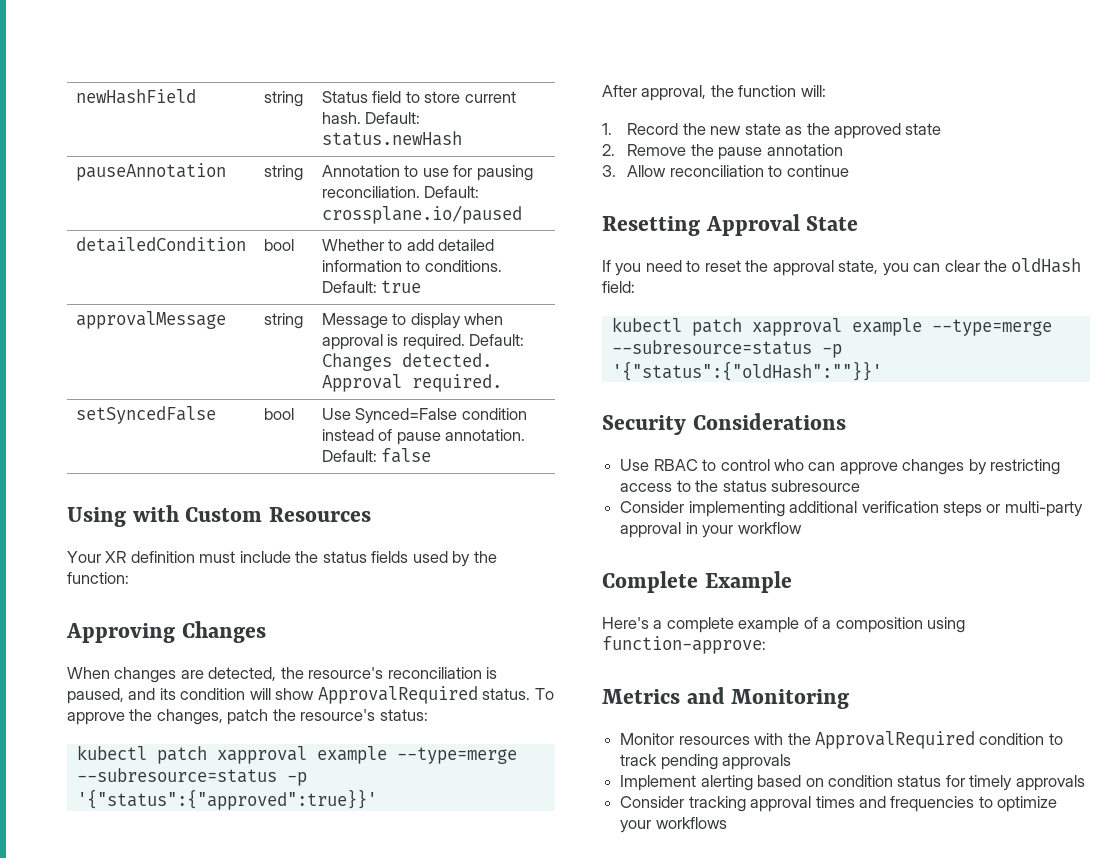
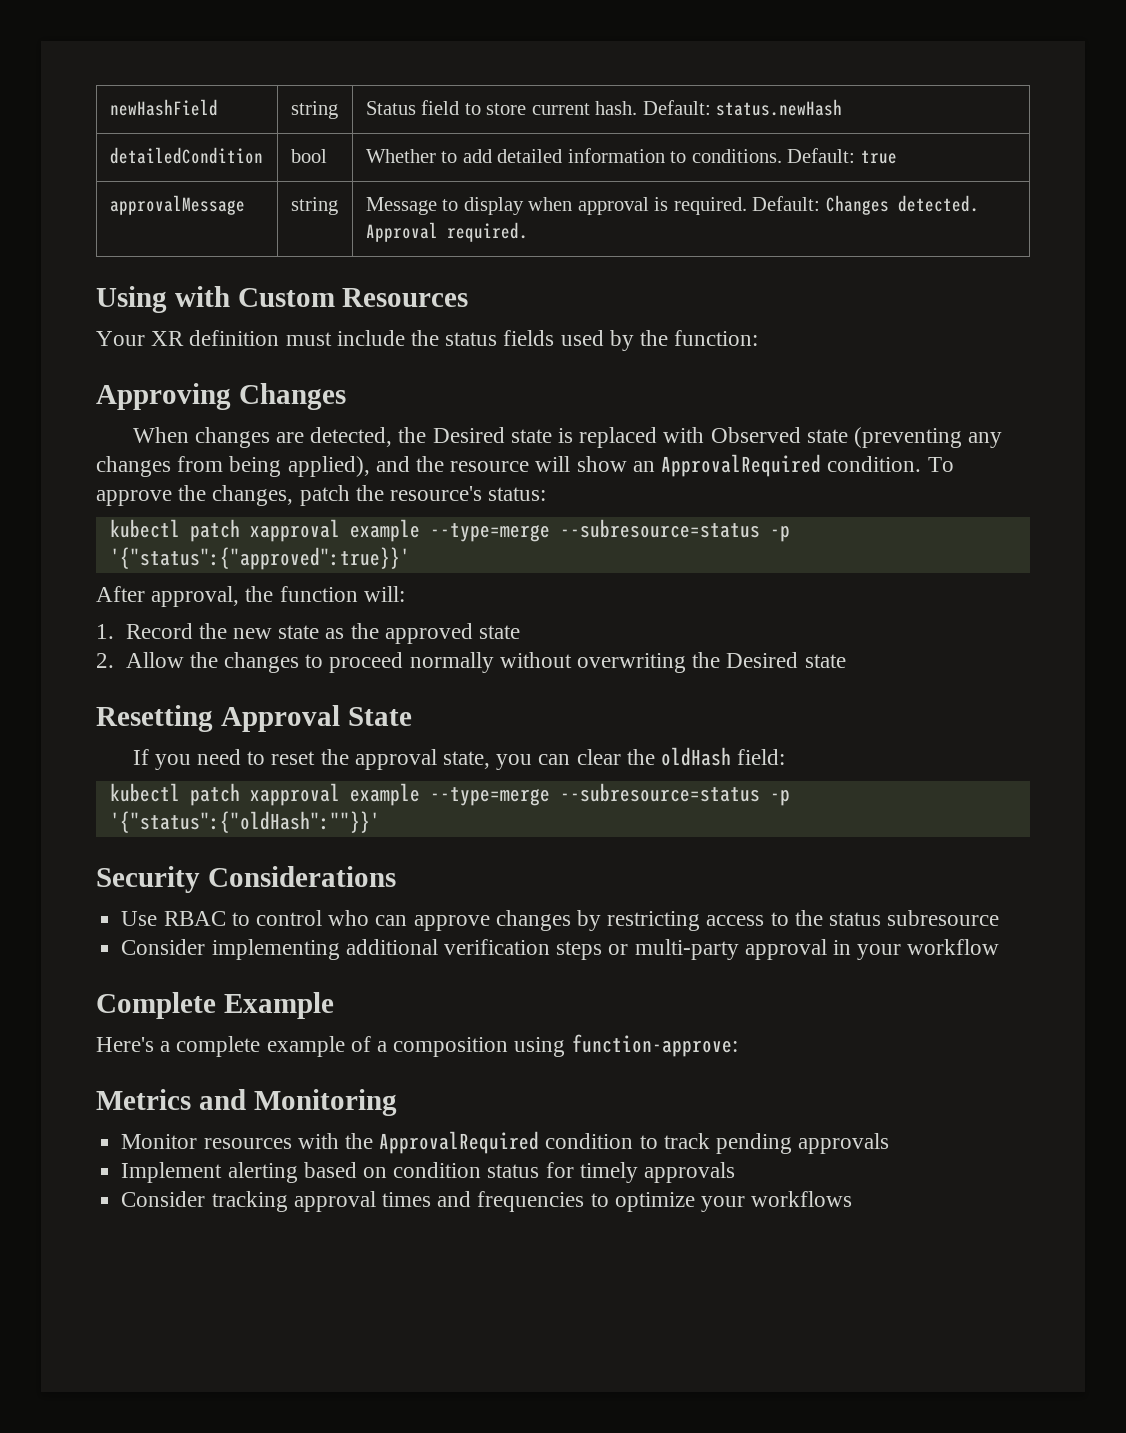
[75,163,226,181] [263,165,303,181] [321,165,533,181] [321,186,480,198] [321,205,522,224] // pauseAnnotation | string | Annotation to use for pausing reconciliation. Default: crossplane.io/paused -> (843, 107) none
[75,406,216,424] [263,408,294,420] [321,408,527,424] [321,429,526,445] [321,448,432,463] // setSyncedFalse | bool | Use Synced=False condition instead of pause annotation. Default: false -> (528, 232) none
[308,667,498,679] [67,686,531,704] resource's reconciliation is paused, and its condition will show ApprovalRequired status. -> [432,427,1003,448] [96,454,922,477] Desired state is replaced with Observed state (preventing any changes from being applied), and the resource will show an ApprovalRequired condition.
[627,144,843,160] [602,165,849,177] Remove the pause annotation // 3. Allow reconciliation to continue -> [125,652,846,673] Allow the changes to proceed normally without overwriting the Desired state

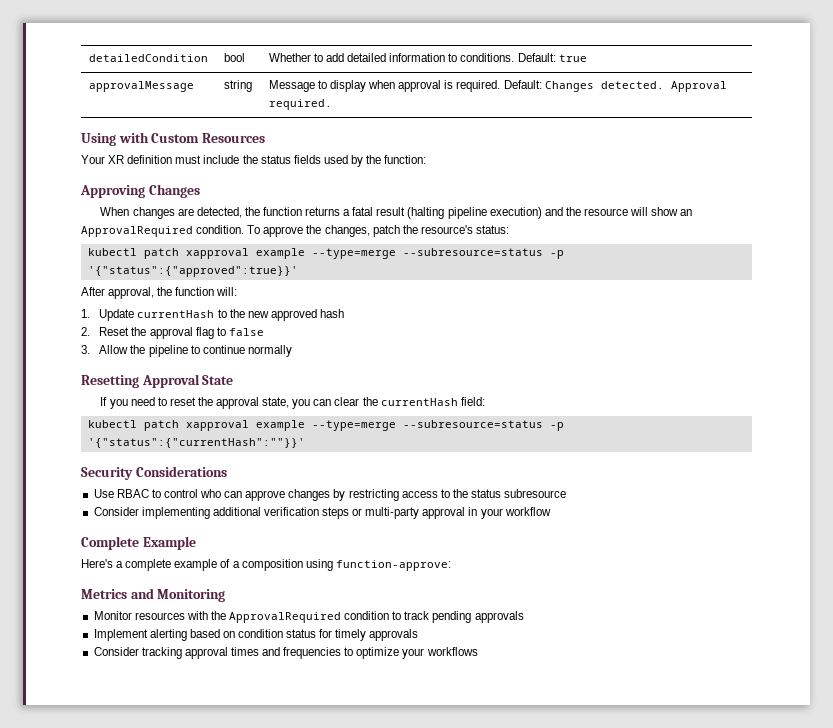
[109,99,218,116] [290,101,338,119] [365,99,843,116] newHashField | string | Status field to store current hash. Default: status.newHash // -> (88, 58) none
[432,427,1003,448] [96,456,370,477] Desired state is replaced with Observed state (preventing any changes from being applied), -> [262,207,542,219] function returns a fatal result (halting pipeline execution)
[125,623,520,644] [96,652,846,673] Record the new state as the approved state // 2. Allow the changes to proceed normally without overwriting the Desired state -> [99,309,344,321] [81,327,264,339] [81,345,292,357] Update currentHash to the new approved hash // 2. Reset the approval flag to false // 3. Allow the pipeline to continue normally
[661,747,732,766] oldHash -> [380,398,458,406] currentHash
[109,811,380,833] '{"status":{"oldHash":""}}' -> [87,438,305,448] '{"status":{"currentHash":""}}'

